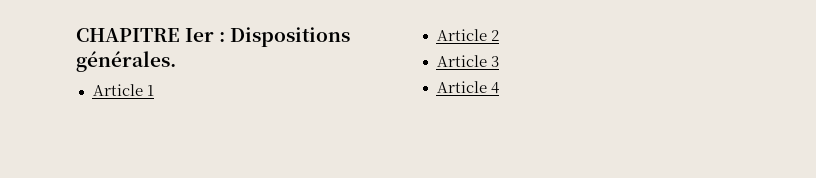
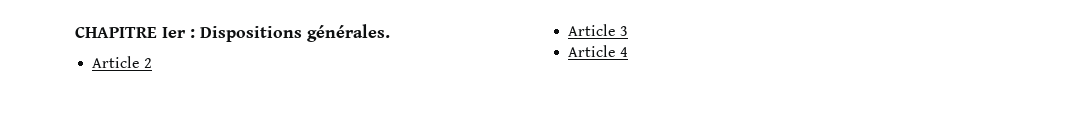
[92,84,154,96] // Article 1 -> (390, 33) none

